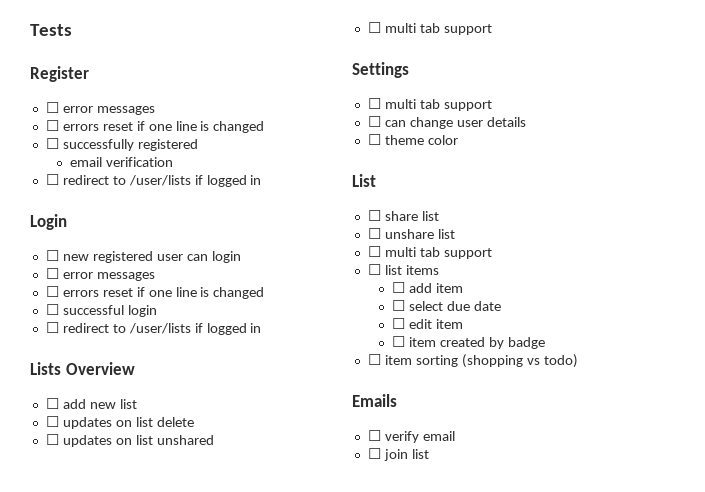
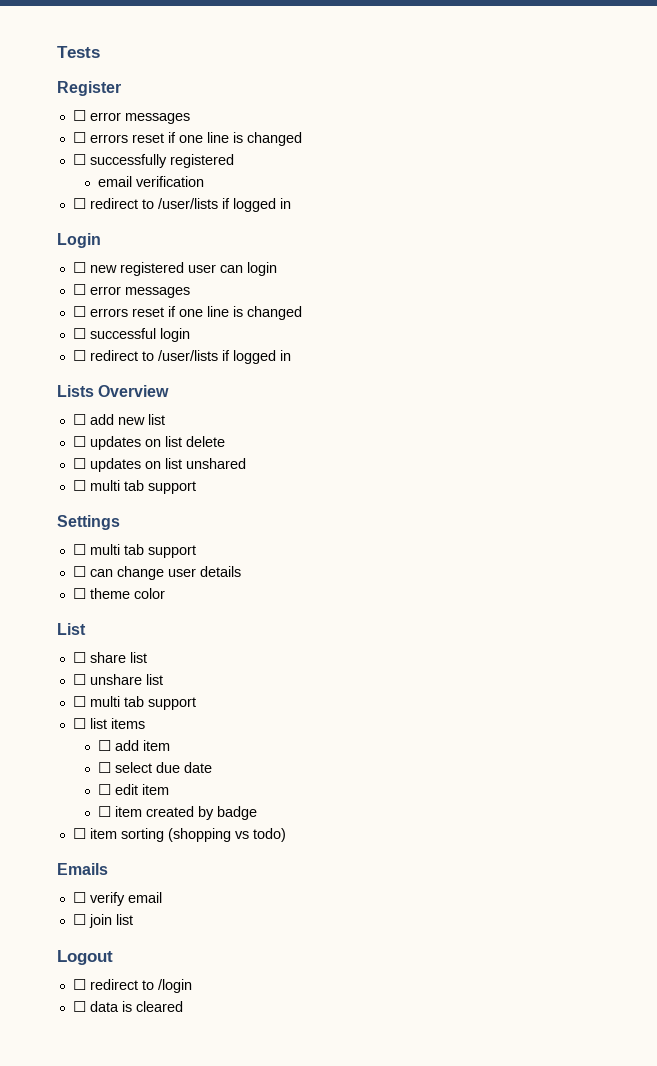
(429, 454) none -> [57,950,113,965] [72,979,192,993] [72,1001,183,1012] // Logout // ☐ redirect to /login // ☐ data is cleared

